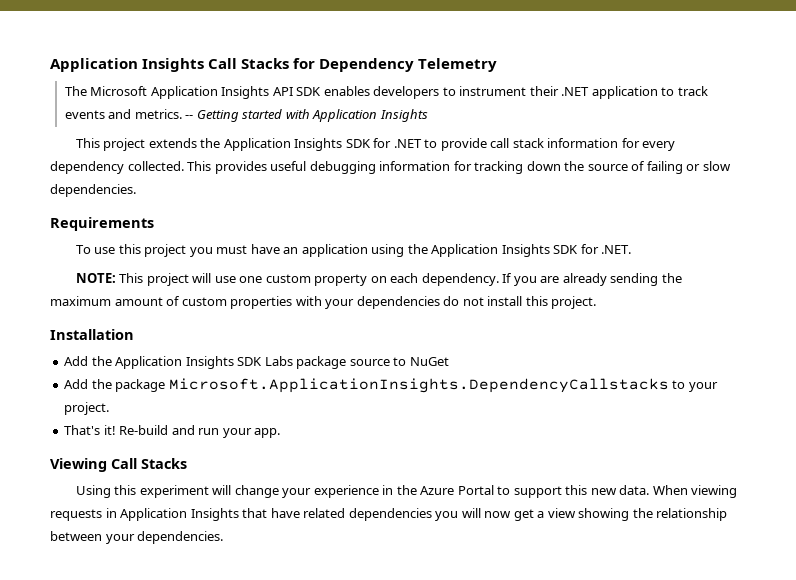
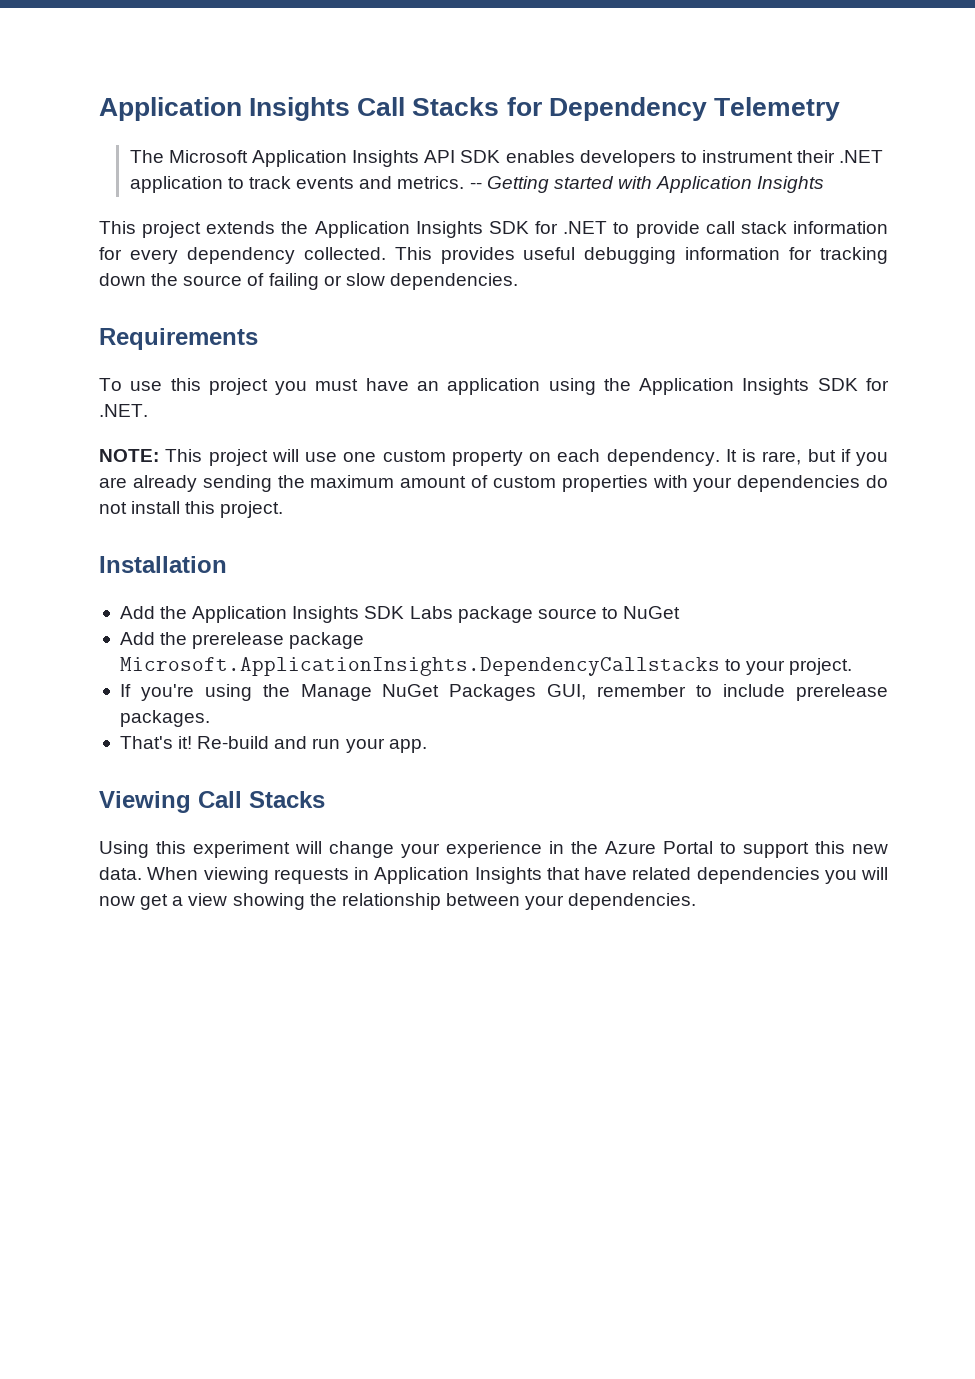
[502,273,513,283] If -> [725,449,851,465] It is rare, but if
(112, 384) none -> [192,632,285,649] prerelease
(110, 408) none -> [119,684,888,701] [119,710,210,727] // If you're using the Manage NuGet Packages GUI, remember to include prerelease packages.

